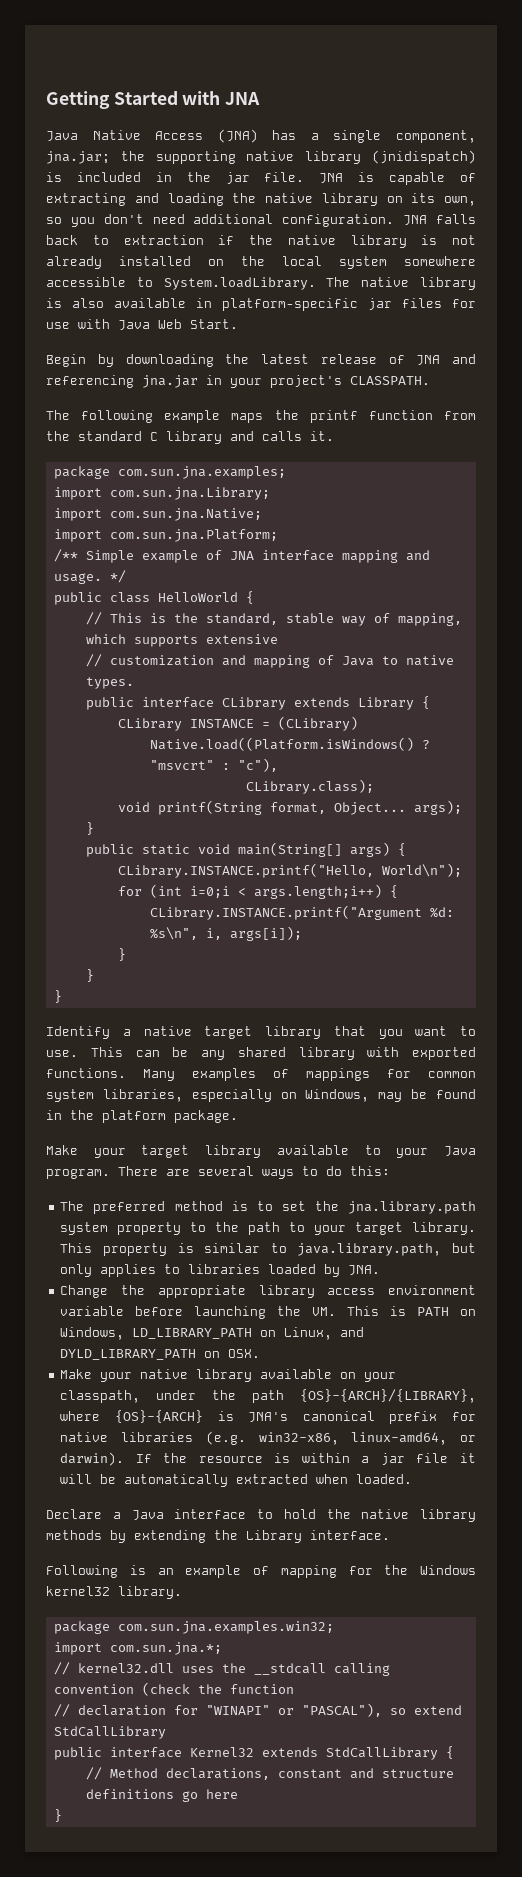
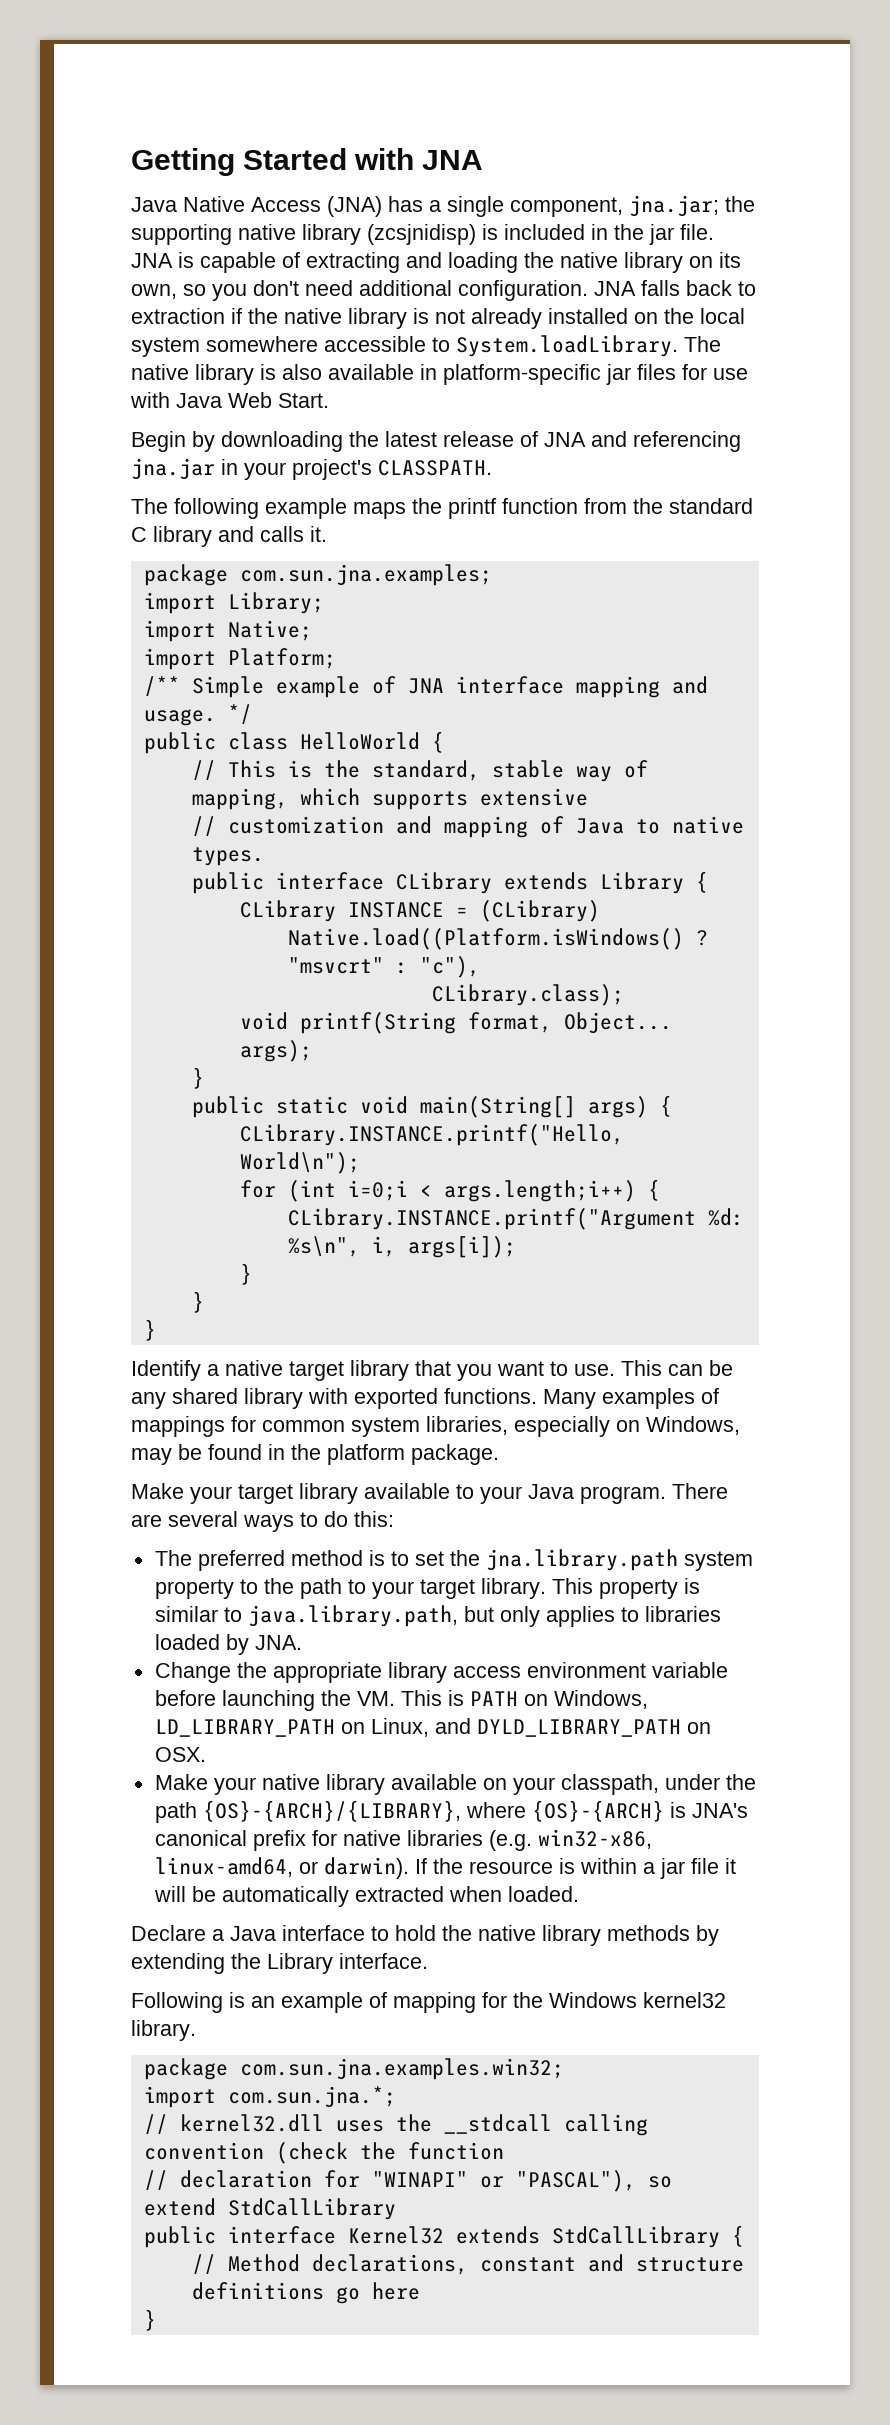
[372,150,476,164] (jnidispatch) -> [367,224,476,245] (zcsjnidisp)
[109,487,270,500] [53,508,262,521] [53,529,278,542] com.sun.jna.Library; // import com.sun.jna.Native; // import com.sun.jna.Platform; -> [227,592,324,614] [143,620,312,642] [143,648,336,670] Library; // import Native; // import Platform;

